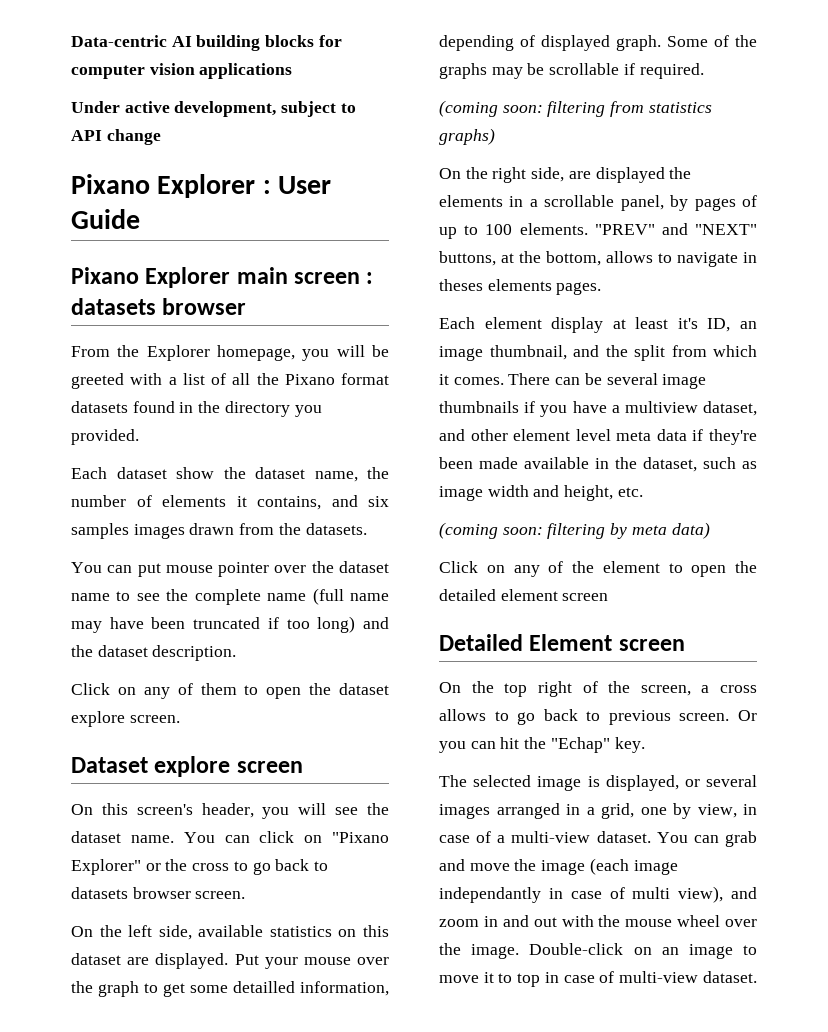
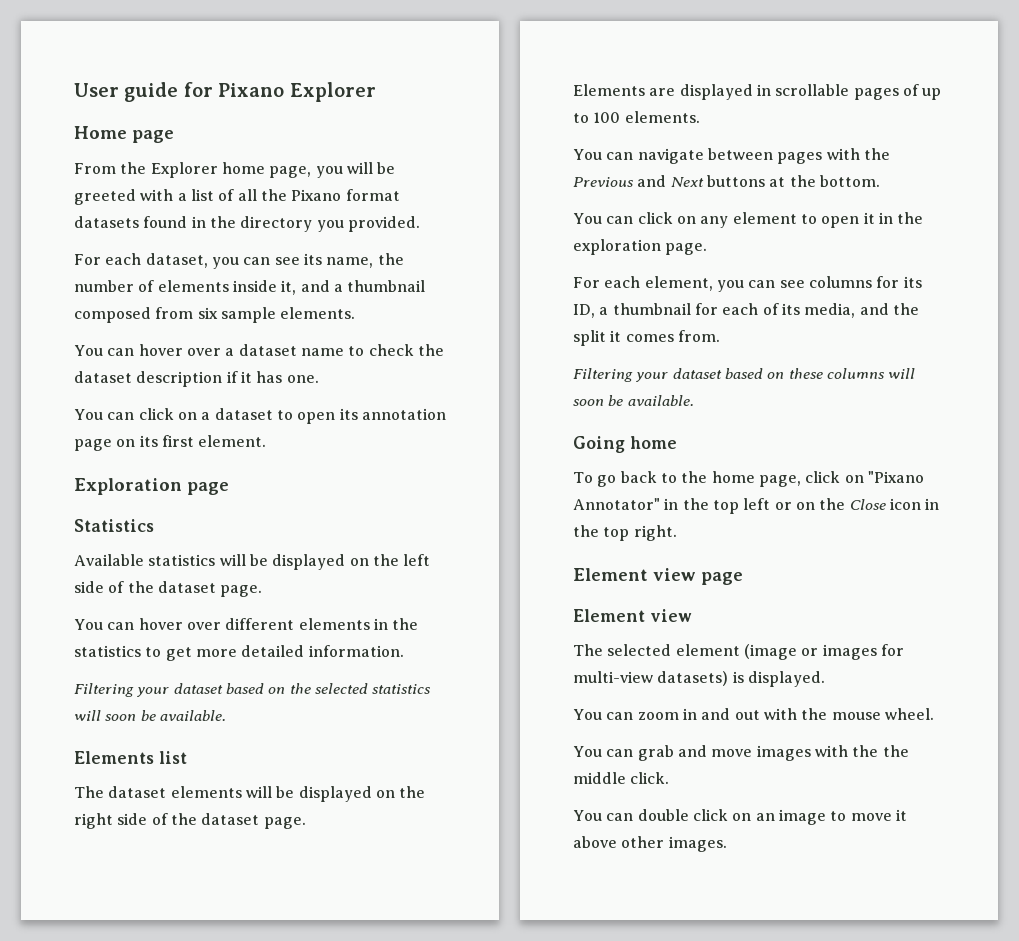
[71,35,342,51] [71,63,293,79] [71,101,356,117] [71,129,161,145] [71,174,332,198] [71,209,140,229] [71,267,374,288] [71,298,247,315] Data-centric AI building blocks for computer vision applications // Under active development, subject to API change // Pixano Explorer : User Guide // Pixano Explorer main screen : datasets browser -> [74,82,376,102] [74,126,174,143] User guide for Pixano Explorer // Home page
[217,345,295,361] homepage, -> [221,162,312,178] home page,
[71,467,305,479] Each dataset show the dataset -> [74,253,322,269] For each dataset, you can see its
[236,495,389,510] [71,523,367,539] [71,561,389,577] [71,588,390,605] [71,616,390,633] [71,645,237,661] [71,683,389,699] [71,711,180,727] [71,756,303,777] [71,803,389,819] [71,831,389,843] [71,859,329,875] [71,887,246,899] [71,925,389,940] [71,953,389,969] [71,981,389,997] [439,35,757,51] [439,63,704,79] [439,100,712,117] [439,128,495,145] [439,167,692,183] [439,195,689,211] it contains, and six samples images drawn from the datasets. // You can put mouse pointer over the dataset name to see the complete name (full name may have been truncated if too long) and the dataset description. // Click on any of them to open the dataset explore screen. // Dataset explore screen // On this screen's header, you will see the dataset name. You can click on "Pixano Explorer" or the cross to go back to datasets browser screen. // On the left side, available statistics on this dataset are displayed. Put your mouse over the graph to get some detailled information, depending of displayed graph. Some of the graphs may be scrollable if required. // (coming soon: filtering from statistics graphs) // On the right side, are displayed the elements in a scrollable panel, by -> [232,280,426,295] [74,307,356,323] [74,344,444,356] [74,371,319,387] [74,408,446,424] [74,435,267,451] [74,478,229,495] [74,519,154,532] [74,554,431,570] [74,581,263,597] [74,618,419,630] [74,645,404,661] [74,683,432,697] [74,710,226,721] [74,751,187,764] [74,786,426,802] [74,813,306,829] [573,84,850,100] inside it, and a thumbnail composed from six sample elements. // You can hover over a dataset name to check the dataset description if it has one. // You can click on a dataset to open its annotation page on its first element. // Exploration page // Statistics // Available statistics will be displayed on the left side of the dataset page. // You can hover over different elements in the statistics to get more detailed information. // Filtering your dataset based on the selected statistics will soon be available. // Elements list // The dataset elements will be displayed on the right side of the dataset page. // Elements are displayed in scrollable
[594,223,757,235] [439,251,757,267] [439,279,602,295] [439,317,757,333] [439,345,757,361] [439,373,707,389] [439,401,757,417] [439,429,757,445] [439,457,757,472] [439,485,643,501] [439,522,710,539] [439,561,757,577] [439,589,609,601] [439,634,685,651] [439,681,757,697] [439,709,757,725] [439,737,645,753] [439,775,757,791] [439,803,757,819] [439,831,757,847] [439,858,678,875] [439,886,757,903] "PREV" and "NEXT" buttons, at the bottom, allows to navigate in theses elements pages. // Each element display at least it's ID, an image thumbnail, and the split from which it comes. There can be several image thumbnails if you have a multiview dataset, and other element level meta data if they're been made available in the dataset, such as image width and height, etc. // (coming soon: filtering by meta data) // Click on any of the element to open the detailed element screen // Detailed Element screen // On the top right of the screen, a cross allows to go back to previous screen. Or you can hit the "Echap" key. // The selected image is displayed, or several images arranged in a grid, one by view, in case of a multi-view dataset. You can grab and move the image (each image independantly in case of multi view), and -> [573,148,890,164] [573,175,880,187] [573,212,924,228] [573,239,708,255] [573,276,922,292] [573,303,919,318] [573,330,720,346] [573,368,916,382] [573,395,694,406] [573,436,677,453] [573,471,924,487] [573,498,940,514] [573,525,677,541] [573,568,743,585] [573,609,692,622] [573,644,904,660] [573,671,825,687] [573,709,634,720] // You can navigate between pages with the Previous and Next buttons at the bottom. // You can click on any element to open it in the exploration page. // For each element, you can see columns for its ID, a thumbnail for each of its media, and the split it comes from. // Filtering your dataset based on these columns will soon be available. // Going home // To go back to the home page, click on "Pixano Annotator" in the top left or on the Close icon in the top right. // Element view page // Element view // The selected element (image or images for multi-view datasets) is displayed. // You can
[677,915,757,927] [439,943,624,959] wheel over the image. Double-click -> [884,708,934,720] [573,745,909,761] [573,772,670,784] [573,809,728,821] wheel. // You can grab and move images with the the middle click. // You can double click
[498,971,757,987] to top in case of multi-view dataset. -> [573,836,727,852] above other images.

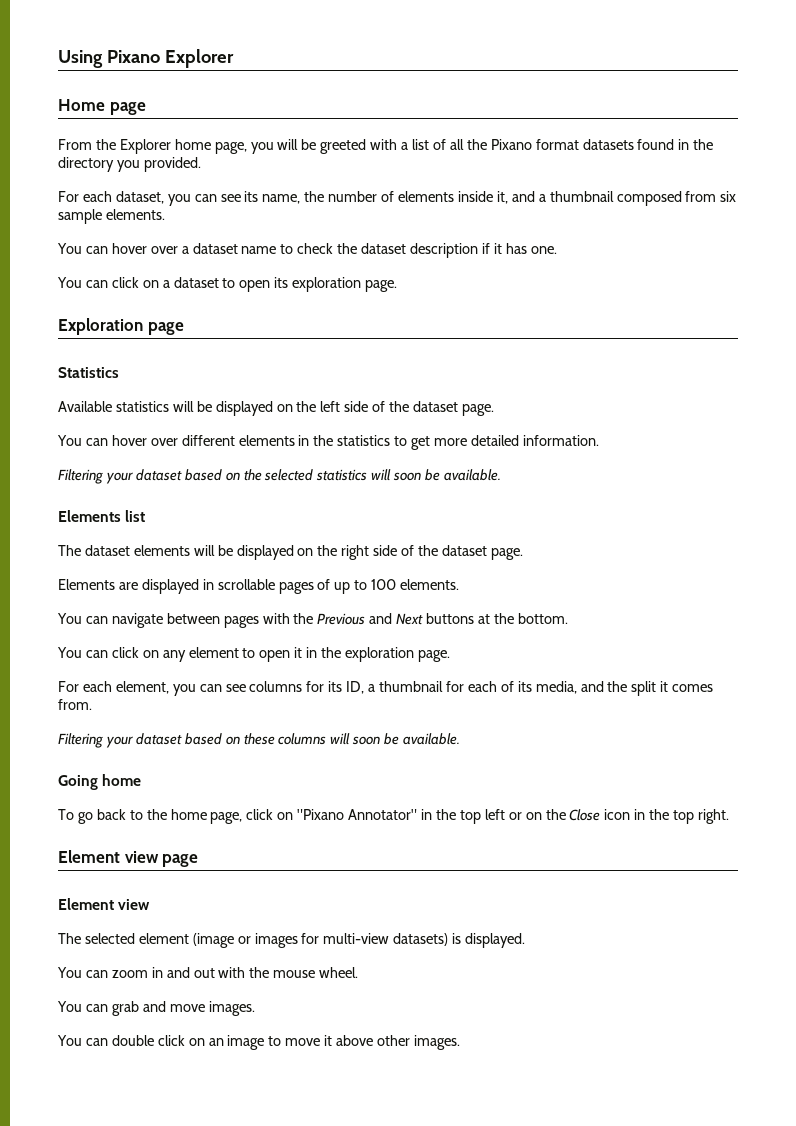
[74,82,213,102] User guide for -> [58,50,103,68] Using
[361,408,446,420] [74,435,267,451] annotation page on its first element. -> [292,277,398,292] exploration page.
[756,745,909,761] [573,772,670,784] images with the the middle click. -> [208,1001,255,1016] images.

